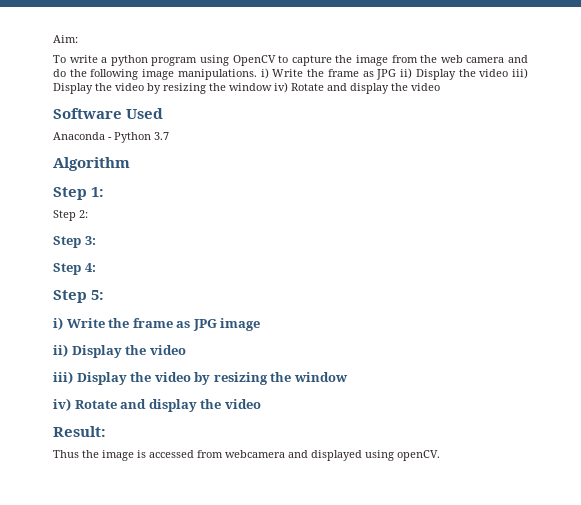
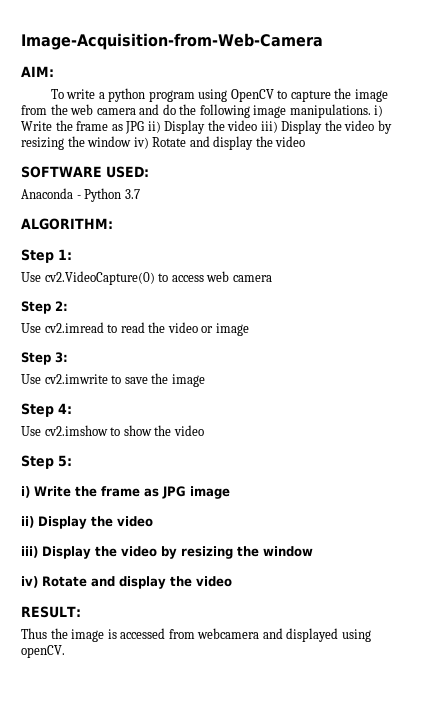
[53,35,78,43] Aim: -> [21,33,323,50] [21,66,54,77] Image-Acquisition-from-Web-Camera // AIM:
[53,108,164,119] Software Used -> [21,166,149,178] SOFTWARE USED:
[53,157,130,171] Algorithm -> [21,218,113,230] ALGORITHM:
[53,210,88,221] [53,236,96,248] [53,263,96,275] Step 2: // Step 3: // Step 4: -> [21,271,272,285] [21,301,68,314] [21,322,249,336] [21,352,68,365] [21,373,205,387] [21,403,72,417] [21,425,204,436] Use cv2.VideoCapture(0) to access web camera // Step 2: // Use cv2.imread to read the video or image // Step 3: // Use cv2.imwrite to save the image // Step 4: // Use cv2.imshow to show the video
[53,426,106,437] Result: -> [21,606,81,618] RESULT:

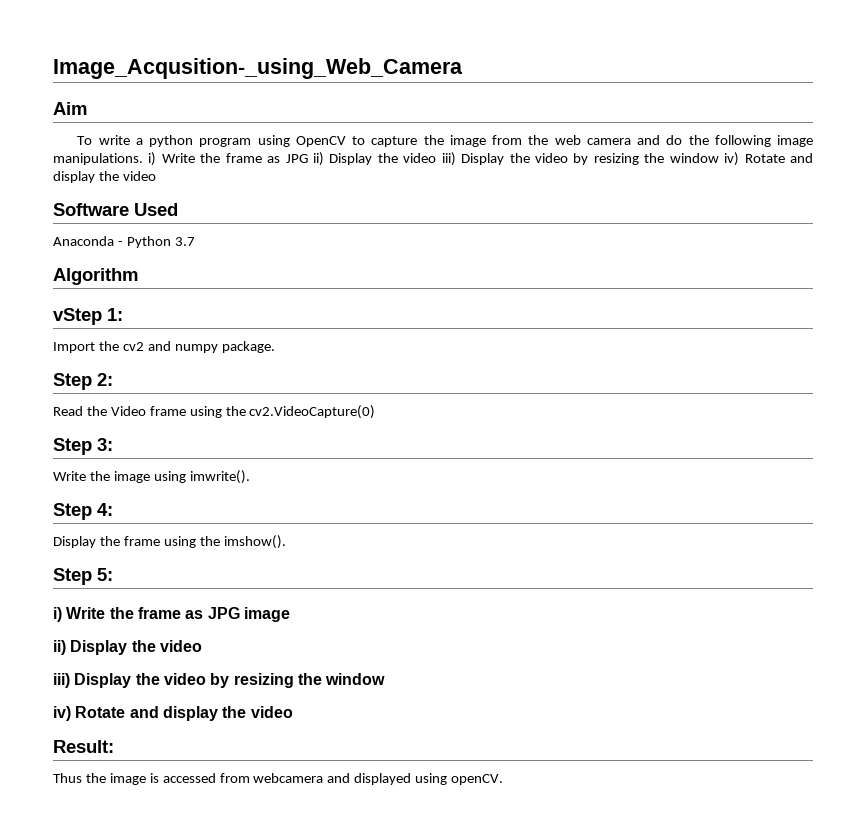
[21,33,323,50] [21,66,54,77] Image-Acquisition-from-Web-Camera // AIM: -> [53,58,463,79] [53,102,87,115] Image_Acqusition-_using_Web_Camera // Aim
[21,166,149,178] SOFTWARE USED: -> [53,203,178,216] Software Used
[21,218,113,230] [21,249,54,263] ALGORITHM: // Step -> [53,268,138,285] [53,308,102,325] Algorithm // vStep
[21,271,272,285] [21,301,68,314] [21,322,249,336] [21,352,68,365] [21,373,205,387] Use cv2.VideoCapture(0) to access web camera // Step 2: // Use cv2.imread to read the video or image // Step 3: // Use cv2.imwrite to save the image -> [53,341,275,353] [53,373,113,390] [53,405,376,419] [53,438,113,455] [53,470,250,484] Import the cv2 and numpy package. // Step 2: // Read the Video frame using the cv2.VideoCapture(0) // Step 3: // Write the image using imwrite().
[21,425,204,436] Use cv2.imshow to show the video -> [53,535,286,549] Display the frame using the imshow().
[21,606,81,618] RESULT: -> [53,740,114,753] Result:

